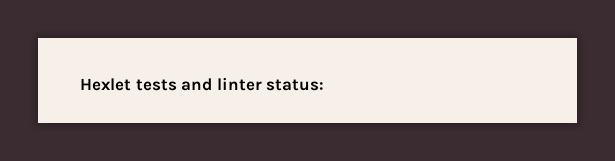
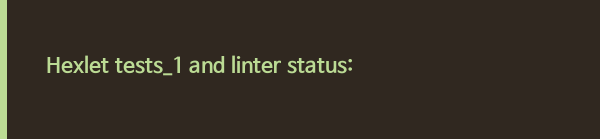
[135,79,177,91] tests -> [114,56,184,76] tests_1

